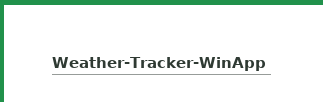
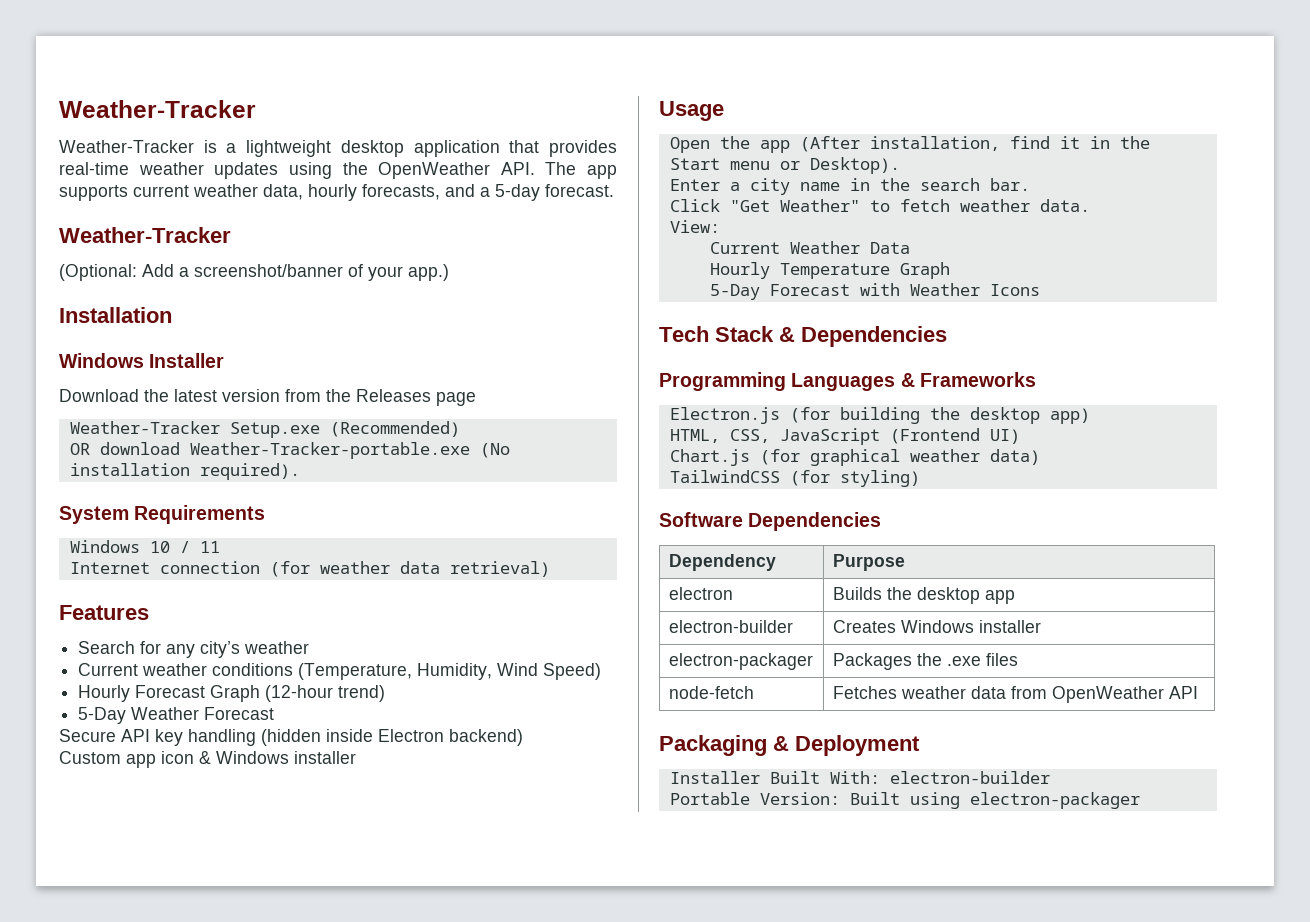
[52,57,266,71] Weather-Tracker-WinApp -> [59,100,256,118] [59,140,617,157] [59,162,617,179] [59,184,614,201] [59,227,231,243] [59,264,449,281] [59,307,172,323] [59,353,225,368] [59,389,476,406] [69,421,460,438] [69,442,510,459] [69,463,300,480] [59,505,266,524] [69,540,220,553] [69,561,550,577] [59,605,149,620] [78,641,310,658] [78,663,602,680] [78,685,386,702] [78,707,275,724] [59,729,523,746] [59,751,356,768] [659,101,724,121] [669,136,1150,153] [669,157,900,174] [669,178,1030,195] [669,199,1090,212] [669,220,720,233] [709,241,910,254] [709,262,950,279] [709,283,1040,300] [659,326,947,347] [659,372,1036,391] [669,407,1090,424] [669,428,1020,445] [669,449,1040,466] [669,470,920,487] [659,512,882,531] [668,554,776,571] [832,554,905,571] [668,587,733,600] [832,587,1015,604] [668,620,793,633] [832,620,1041,633] [668,653,813,670] [832,653,1018,670] [668,686,754,699] [832,686,1198,703] [659,735,920,756] [669,771,1050,784] [669,792,1140,809] Weather-Tracker // Weather-Tracker is a lightweight desktop application that provides real-time weather updates using the OpenWeather API. The app supports current weather data, hourly forecasts, and a 5-day forecast. // Weather-Tracker // (Optional: Add a screenshot/banner of your app.) // Installation // Windows Installer // Download the latest version from the Releases page // Weather-Tracker Setup.exe (Recommended) // OR download Weather-Tracker-portable.exe (No installation required). // System Requirements // Windows 10 / 11 // Internet connection (for weather data retrieval) // Features // Search for any city’s weather // Current weather conditions (Temperature, Humidity, Wind Speed) // Hourly Forecast Graph (12-hour trend) // 5-Day Weather Forecast // Secure API key handling (hidden inside Electron backend) // Custom app icon & Windows installer // Usage // Open the app (After installation, find it in the Start menu or Desktop). // Enter a city name in the search bar. // Click "Get Weather" to fetch weather data. // View: // Current Weather Data // Hourly Temperature Graph // 5-Day Forecast with Weather Icons // Tech Stack & Dependencies // Programming Languages & Frameworks // Electron.js (for building the desktop app) // HTML, CSS, JavaScript (Frontend UI) // Chart.js (for graphical weather data) // TailwindCSS (for styling) // Software Dependencies // Dependency | Purpose // electron | Builds the desktop app // electron-builder | Creates Windows installer // electron-packager | Packages the .exe files // node-fetch | Fetches weather data from OpenWeather API // Packaging & Deployment // Installer Built With: electron-builder // Portable Version: Built using electron-packager

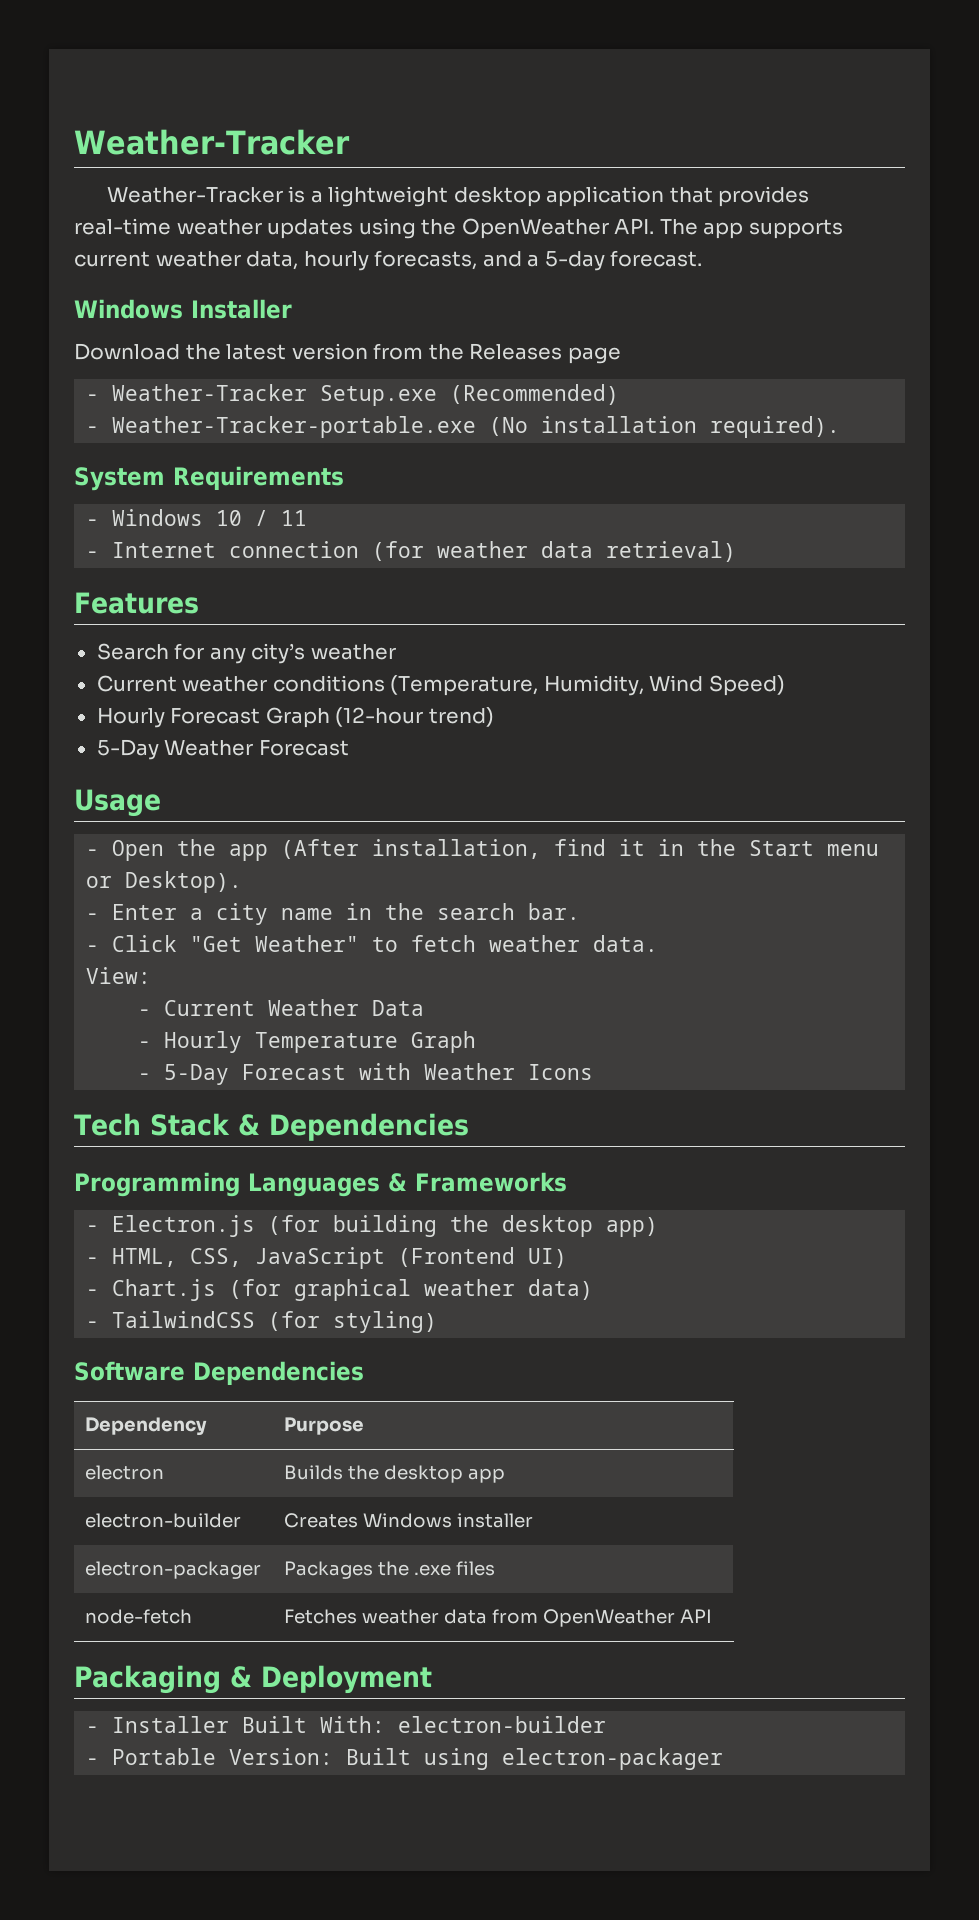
[59,227,231,243] [59,264,449,281] [59,307,172,323] // Weather-Tracker // (Optional: Add a screenshot/banner of your app.) // Installation -> (703, 258) none
(476, 399) none -> [86,394,100,401] -
[69,442,180,455] OR download -> [86,426,100,433] -
(266, 514) none -> [86,519,100,526] -
(220, 547) none -> [86,551,100,558] -
[59,729,523,746] [59,751,356,768] // Secure API key handling (hidden inside Electron backend) // Custom app icon & Windows installer -> (349, 748) none
(724, 111) none -> [86,849,100,856] -
(900, 165) none -> [86,913,100,920] -
(1030, 184) none -> [86,945,100,952] -
(720, 226) none -> [138,1009,152,1016] -
(910, 248) none -> [138,1041,152,1048] -
(950, 270) none -> [138,1073,152,1080] -
(1036, 379) none -> [86,1225,100,1232] -
(1090, 416) none -> [86,1257,100,1264] -
(1020, 436) none -> [86,1289,100,1296] -
(1040, 457) none -> [86,1321,100,1328] -
(920, 745) none -> [86,1726,100,1733] -
(1050, 777) none -> [86,1758,100,1765] -

